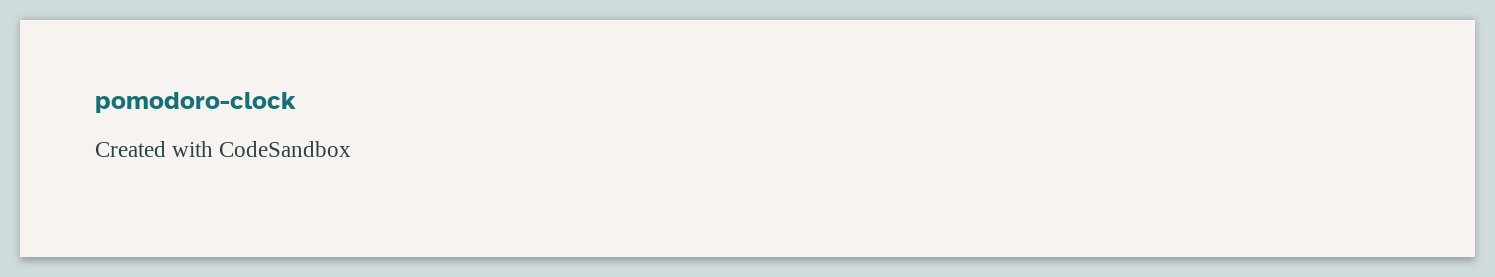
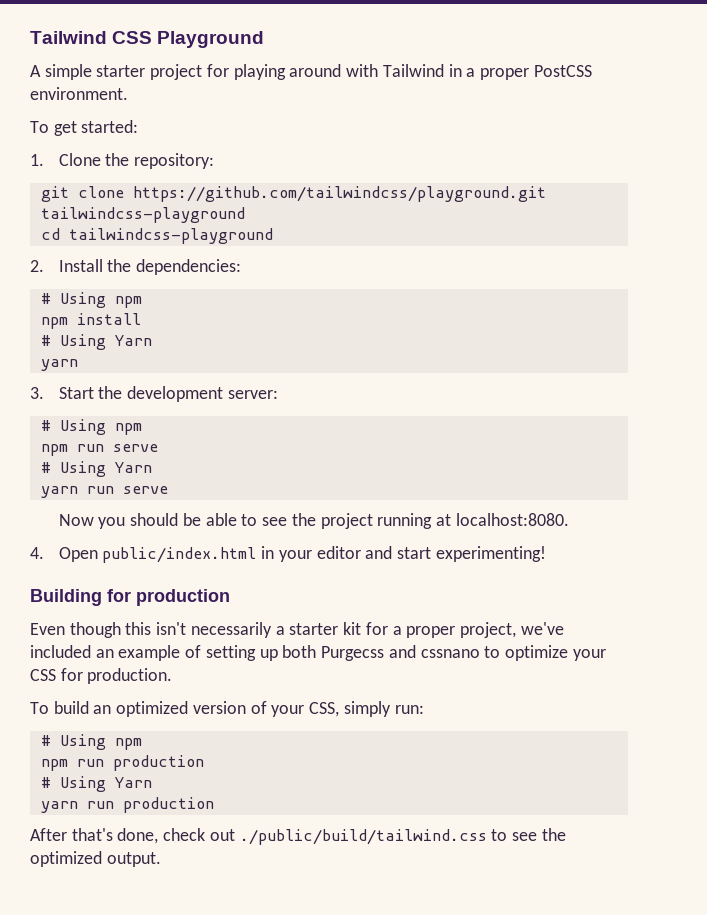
[95,92,296,113] [95,141,352,157] pomodoro-clock // Created with CodeSandbox -> [30,31,265,48] [30,64,592,80] [30,87,128,100] [30,120,139,136] [30,153,215,169] [40,186,546,202] [40,207,245,223] [40,228,273,244] [30,259,242,275] [40,292,142,308] [40,313,141,329] [40,334,152,350] [40,359,78,371] [30,386,278,402] [40,419,142,435] [40,444,158,456] [40,461,152,477] [40,486,168,498] [58,513,569,529] [30,546,546,563] [30,589,230,606] [30,622,564,638] [30,645,606,661] [30,668,173,684] [30,701,424,717] [40,734,142,750] [40,755,204,771] [40,776,152,792] [40,797,214,813] [30,828,566,845] [30,851,161,867] Tailwind CSS Playground // A simple starter project for playing around with Tailwind in a proper PostCSS environment. // To get started: // 1. Clone the repository: // git clone https://github.com/tailwindcss/playground.git tailwindcss-playground // cd tailwindcss-playground // 2. Install the dependencies: // # Using npm // npm install // # Using Yarn // yarn // 3. Start the development server: // # Using npm // npm run serve // # Using Yarn // yarn run serve // Now you should be able to see the project running at localhost:8080. // 4. Open public/index.html in your editor and start experimenting! // Building for production // Even though this isn't necessarily a starter kit for a proper project, we've included an example of setting up both Purgecss and cssnano to optimize your CSS for production. // To build an optimized version of your CSS, simply run: // # Using npm // npm run production // # Using Yarn // yarn run production // After that's done, check out ./public/build/tailwind.css to see the optimized output.

